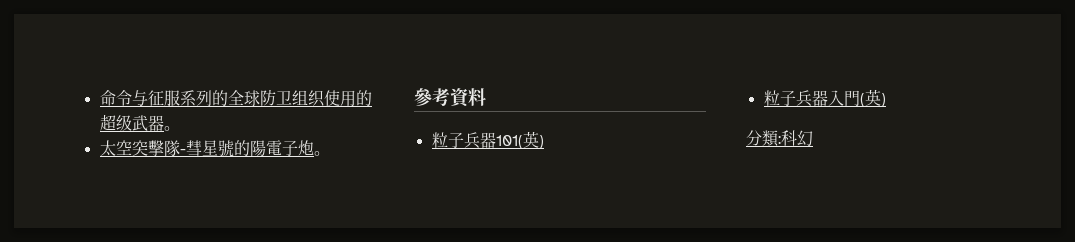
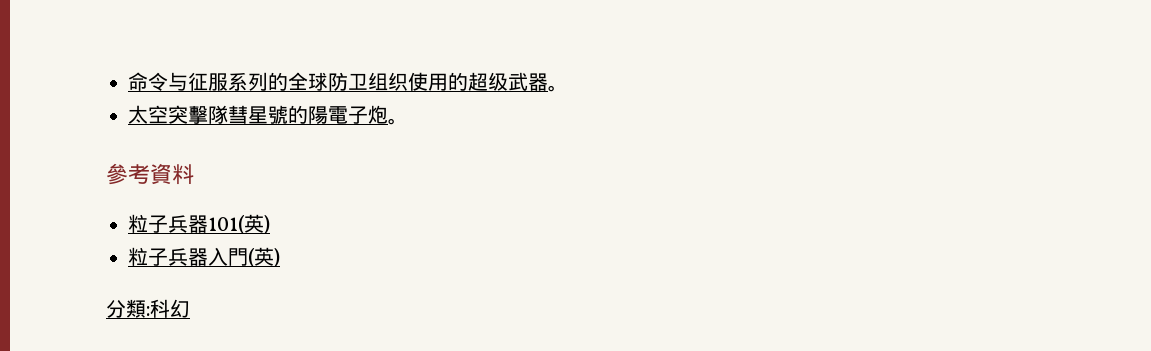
[179,149,186,154] - -> (228, 114) none

